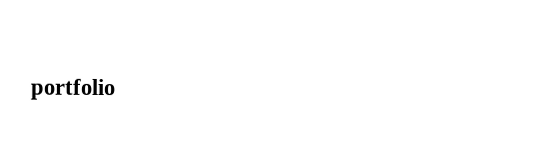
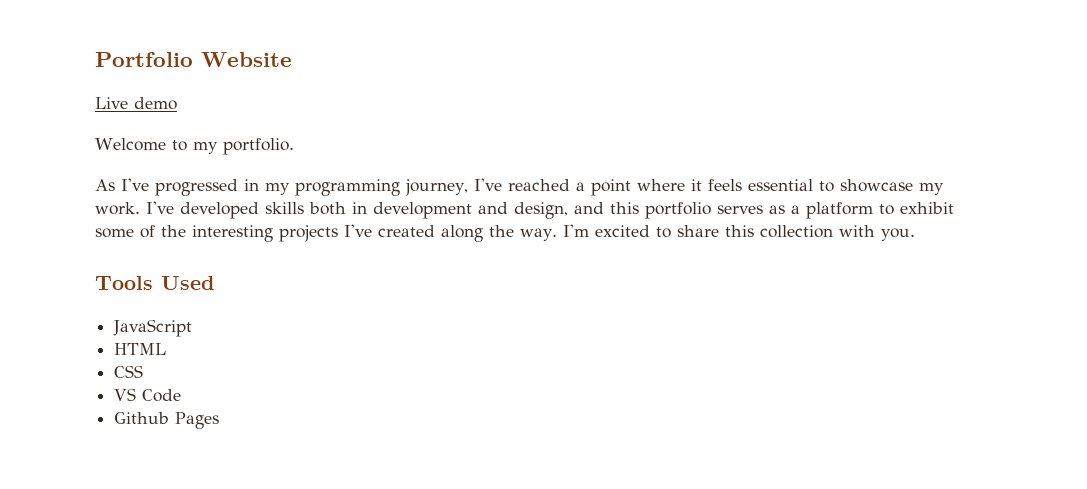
[30,78,116,101] portfolio -> [95,52,292,67] [95,97,177,110] [95,138,294,155] [95,178,944,196] [95,201,954,219] [95,224,915,242] [95,276,214,290] [113,319,193,337] [114,343,167,355] [114,365,144,378] [114,388,182,402] [114,412,220,429] Portfolio Website // Live demo // Welcome to my portfolio. // As I've progressed in my programming journey, I've reached a point where it feels essential to showcase my work. I've developed skills both in development and design, and this portfolio serves as a platform to exhibit some of the interesting projects I've created along the way. I'm excited to share this collection with you. // Tools Used // JavaScript // HTML // CSS // VS Code // Github Pages

